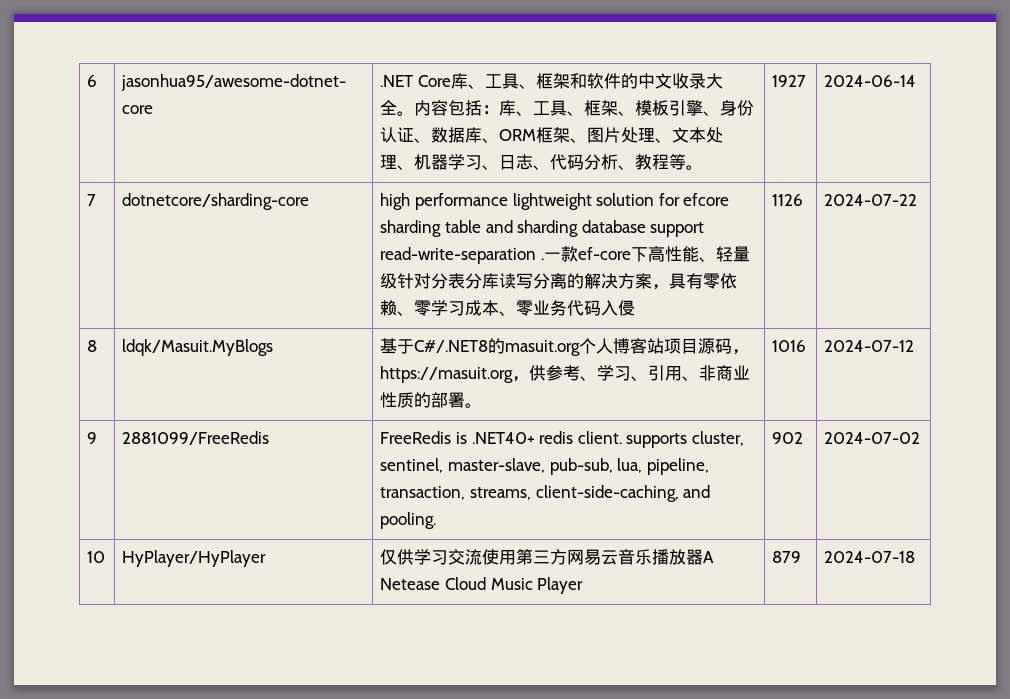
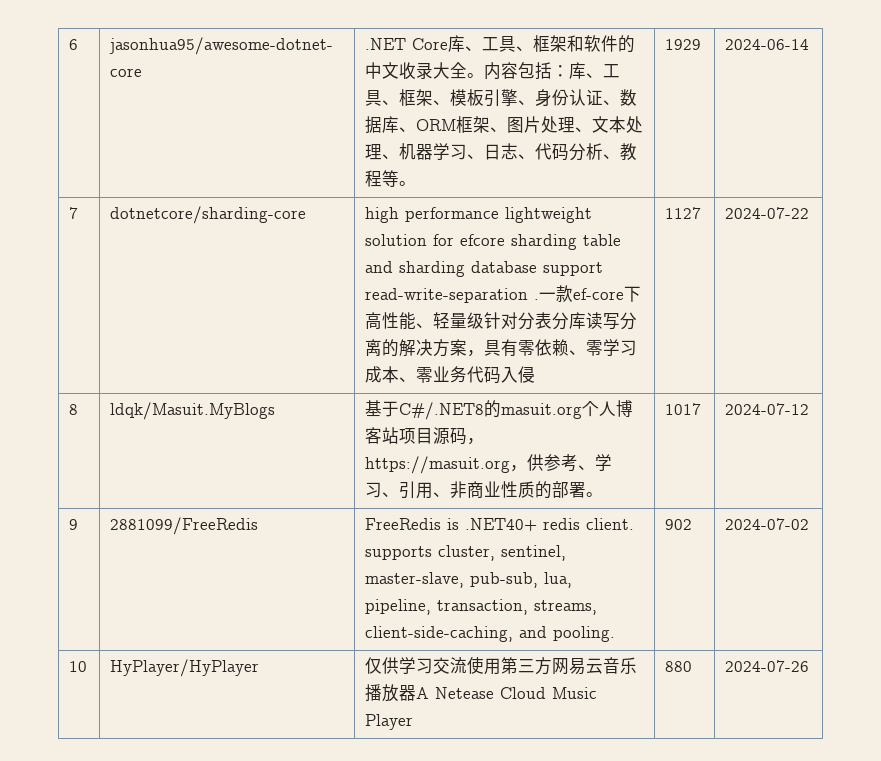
[772,75,807,87] 1927 -> [665,39,702,50] 1929
[772,194,804,206] 1126 -> [665,207,702,219] 1127
[772,340,807,352] 1016 -> [665,403,702,415] 1017
[772,551,802,563] [824,551,916,563] 879 | 2024-07-18 -> [665,661,693,672] [725,660,810,672] 880 | 2024-07-26

